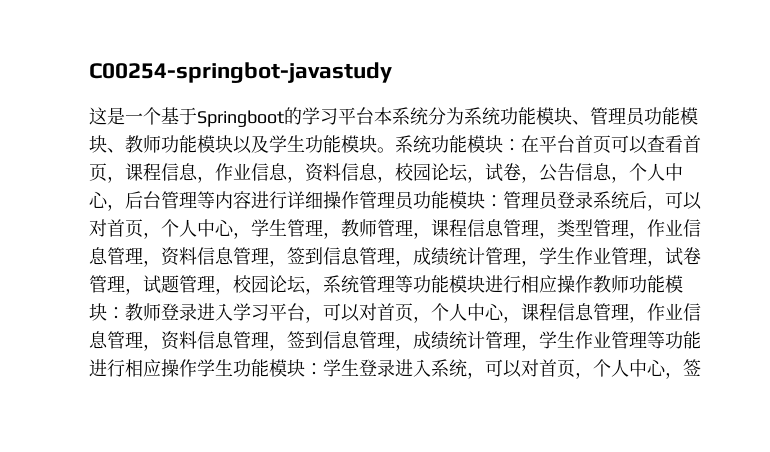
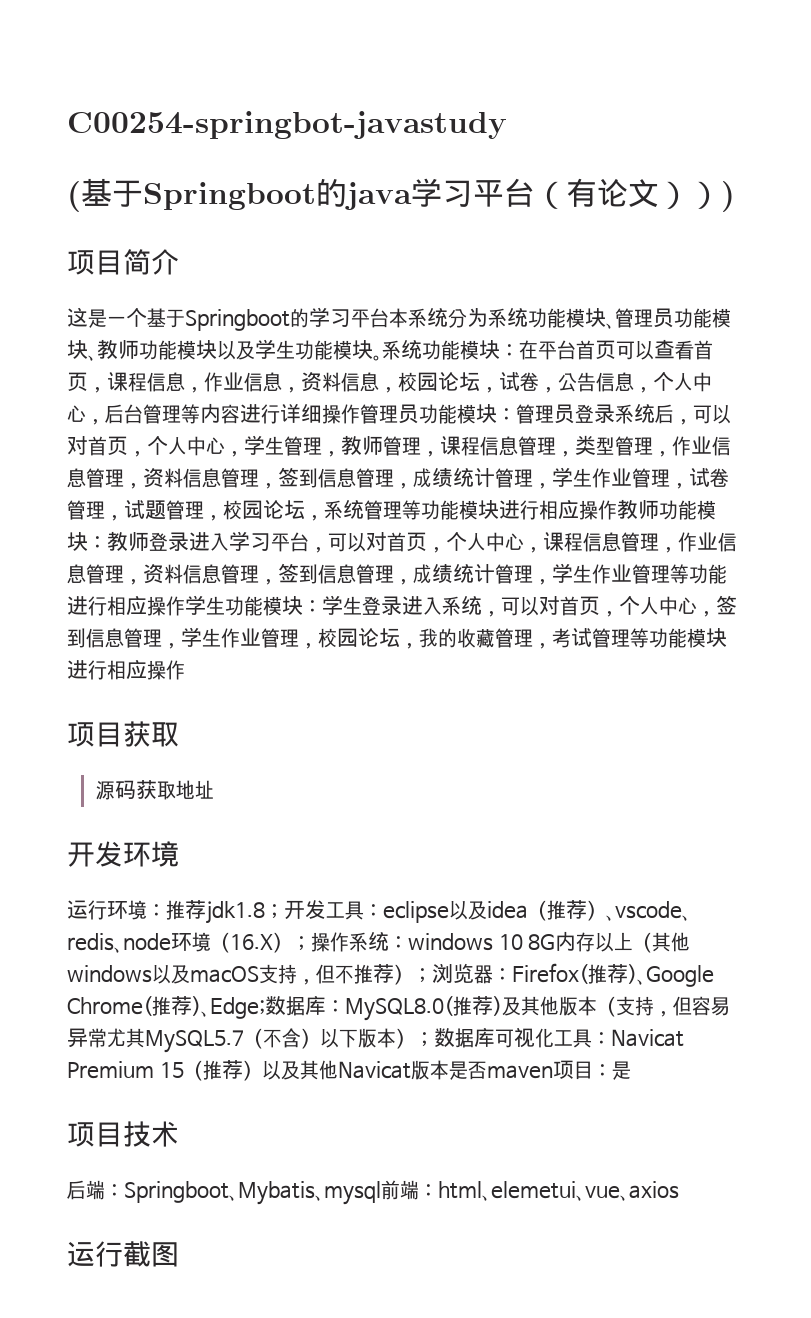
(392, 72) none -> [67,178,735,212] [67,249,179,275] // (基于Springboot的java学习平台（有论文））) // 项目简介
(701, 367) none -> [67,627,727,649] [67,659,185,680] [67,721,179,747] [95,780,214,800] [67,841,179,867] [67,900,691,924] [67,931,691,953] [67,963,714,987] [67,995,730,1021] [67,1027,684,1053] [67,1060,631,1081] [67,1121,179,1147] [67,1180,679,1205] [67,1241,179,1267] 到信息管理，学生作业管理，校园论坛，我的收藏管理，考试管理等功能模块进行相应操作 // 项目获取 // 源码获取地址 // 开发环境 // 运行环境：推荐jdk1.8；开发工具：eclipse以及idea（推荐）、vscode、redis、node环境（16.X）；操作系统：windows 10 8G内存以上（其他windows以及macOS支持，但不推荐）；浏览器：Firefox(推荐)、Google Chrome(推荐)、Edge;数据库：MySQL8.0(推荐)及其他版本（支持，但容易异常尤其MySQL5.7（不含）以下版本）；数据库可视化工具：Navicat Premium 15（推荐）以及其他Navicat版本是否maven项目：是 // 项目技术 // 后端：Springboot、Mybatis、mysql前端：html、elemetui、vue、axios // 运行截图

